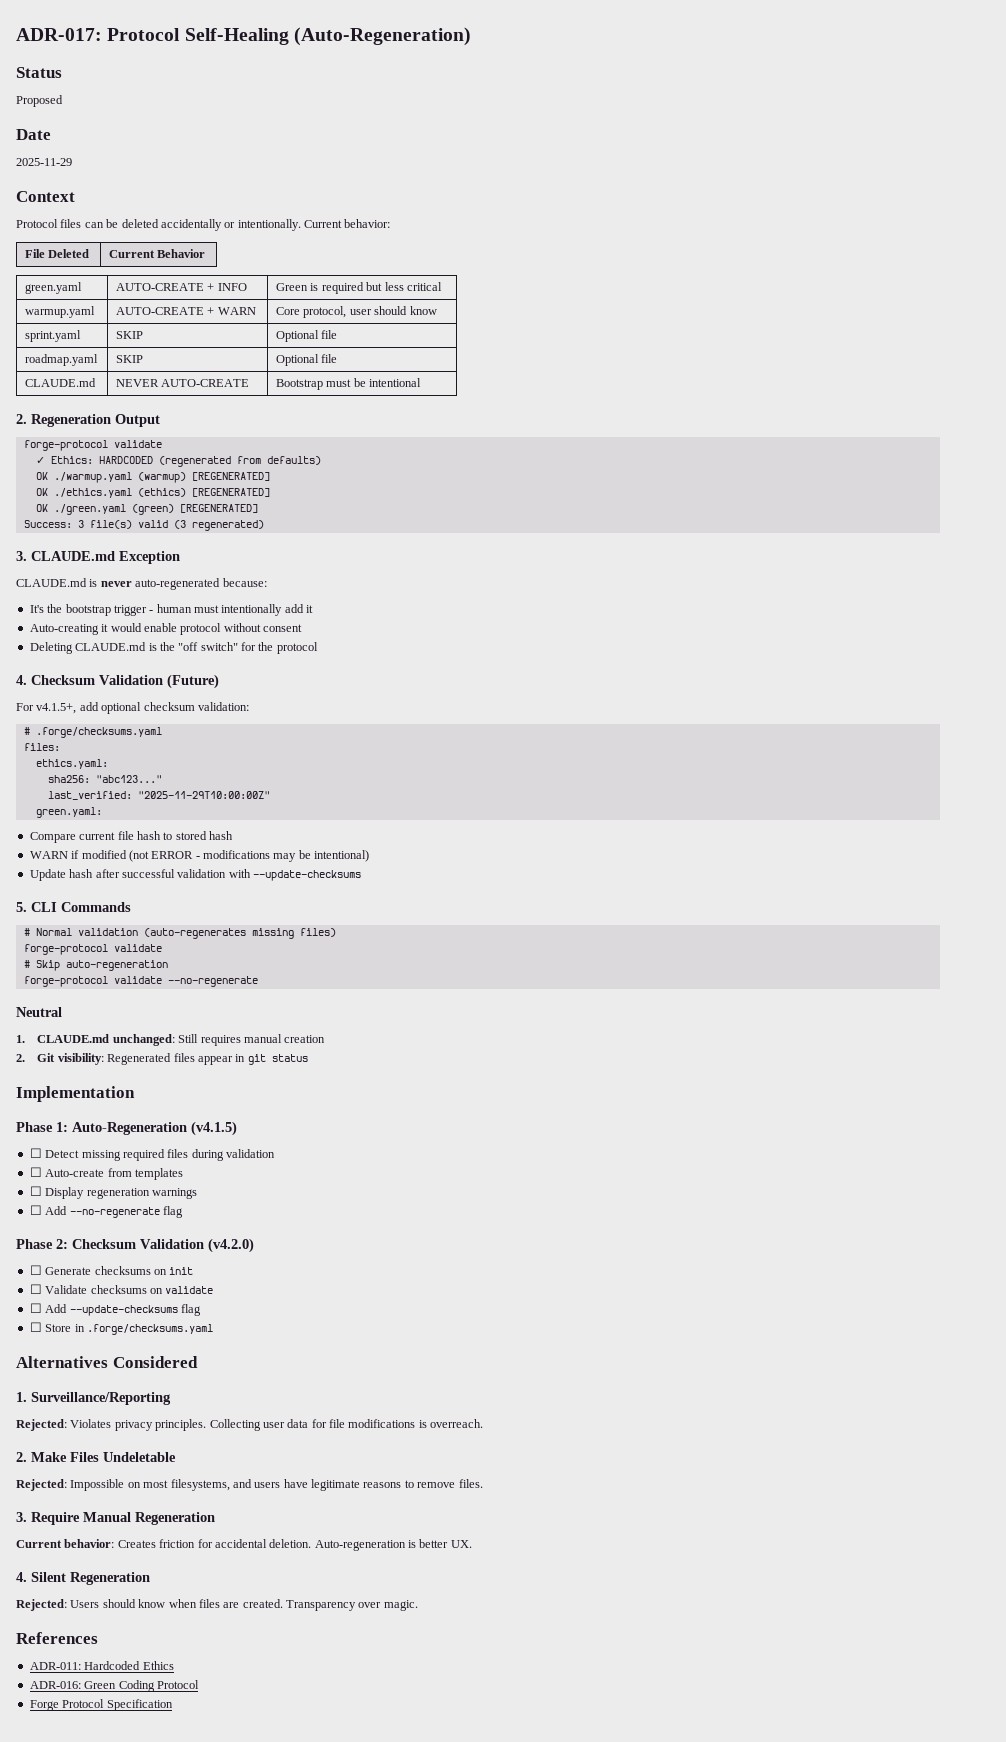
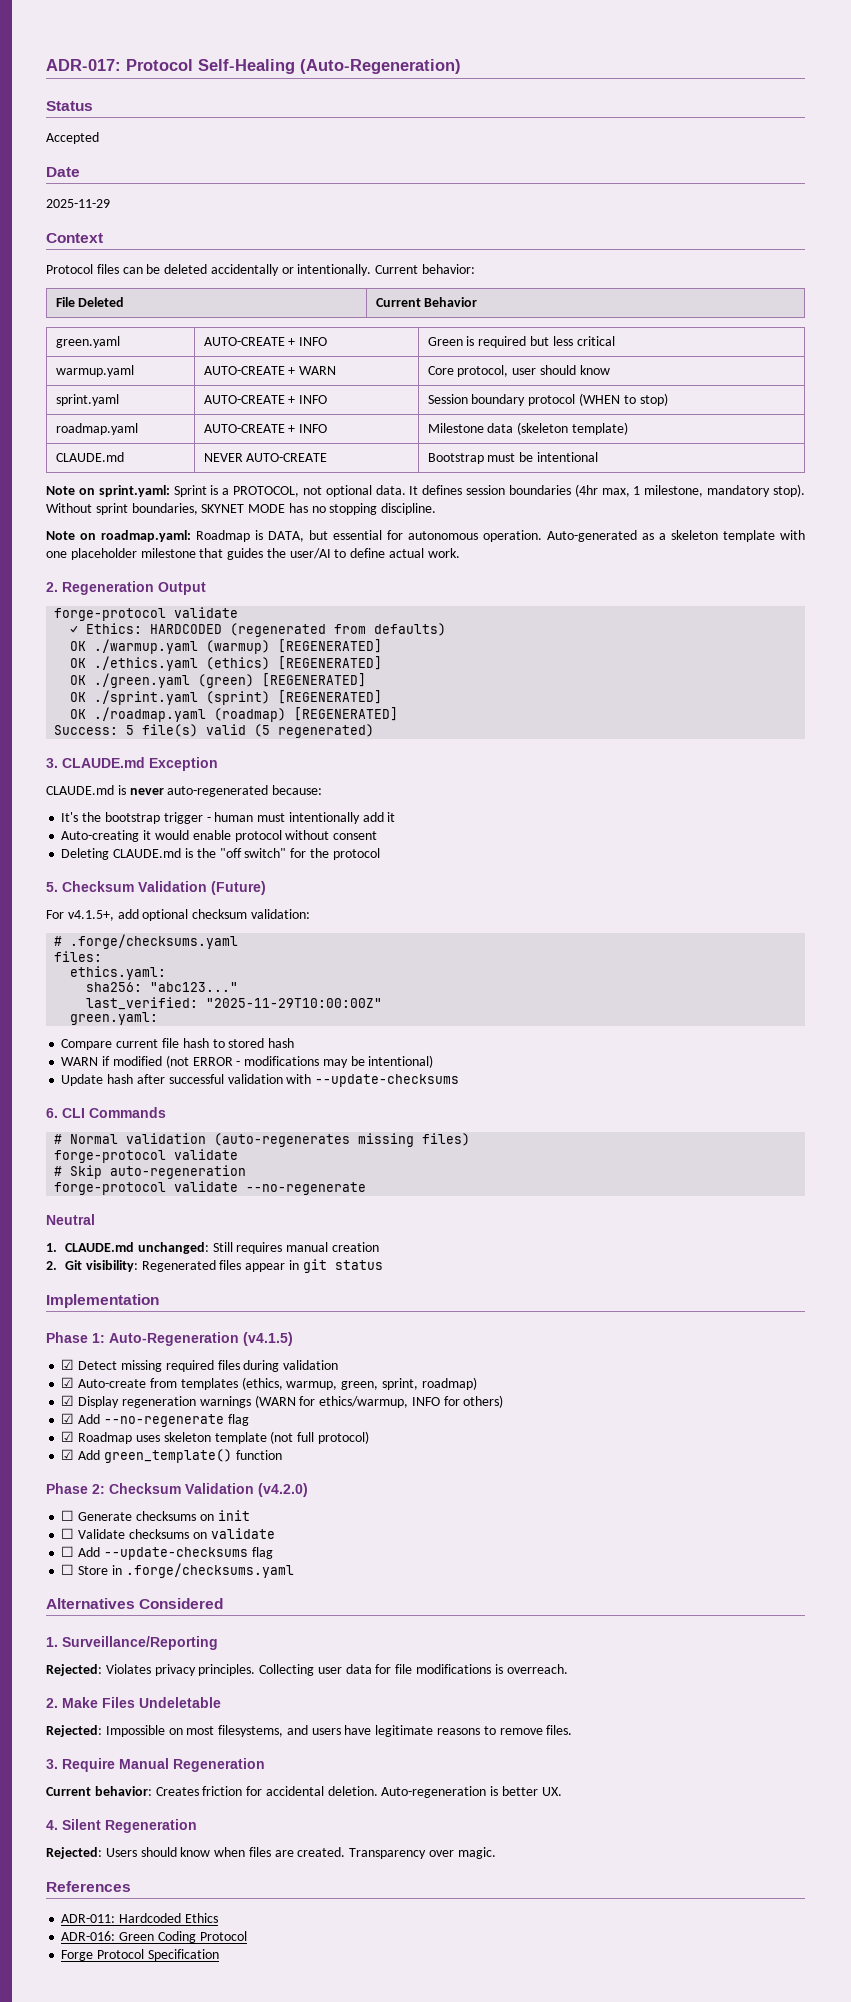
[16,95,63,107] Proposed -> [46,132,99,144] Accepted
[116,331,144,339] [276,330,338,342] [25,354,99,366] [116,355,144,363] [276,354,338,366] SKIP | Optional file // roadmap.yaml | SKIP | Optional file -> [203,395,328,404] [427,393,668,406] [55,423,138,435] [203,424,328,433] [427,422,629,435] AUTO-CREATE + INFO | Session boundary protocol (WHEN to stop) // roadmap.yaml | AUTO-CREATE + INFO | Milestone data (skeleton template)
(422, 382) none -> [46,484,806,497] [46,503,437,515] [46,530,805,542] [46,548,460,560] // Note on sprint.yaml: Sprint is a PROTOCOL, not optional data. It defines session boundaries (4hr max, 1 milestone, mandatory stop). Without sprint boundaries, SKYNET MODE has no stopping discipline. // Note on roadmap.yaml: Roadmap is DATA, but essential for autonomous operation. Auto-generated as a skeleton template with one placeholder milestone that guides the user/AI to define actual work.
(258, 508) none -> [70,690,383,705] [70,707,399,722] // OK ./sprint.yaml (sprint) [REGENERATED] // OK ./roadmap.yaml (roadmap) [REGENERATED]
[77,520,84,528] 3 -> [126,725,135,735] 5
[173,520,186,529] (3 -> [254,724,271,737] (5
[16,675,27,685] 4. -> [46,882,58,892] 5.
[16,902,27,912] 5. -> [46,1108,58,1118] 6.
[29,1148,42,1158] ☐ -> [61,1359,75,1370] ☑
[29,1167,42,1177] ☐ -> [61,1377,75,1388] ☑
[29,1186,197,1199] [29,1205,183,1218] // ☐ Display regeneration warnings // ☐ Add --no-regenerate flag -> [241,1377,477,1390] [61,1395,504,1408] [61,1413,249,1427] [61,1431,369,1444] [61,1449,282,1463] (ethics, warmup, green, sprint, roadmap) // ☑ Display regeneration warnings (WARN for ethics/warmup, INFO for others) // ☑ Add --no-regenerate flag // ☑ Roadmap uses skeleton template (not full protocol) // ☑ Add green_template() function

